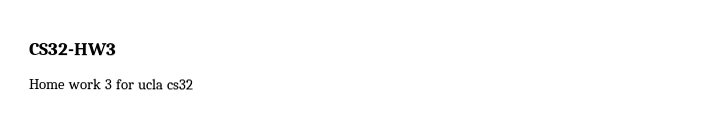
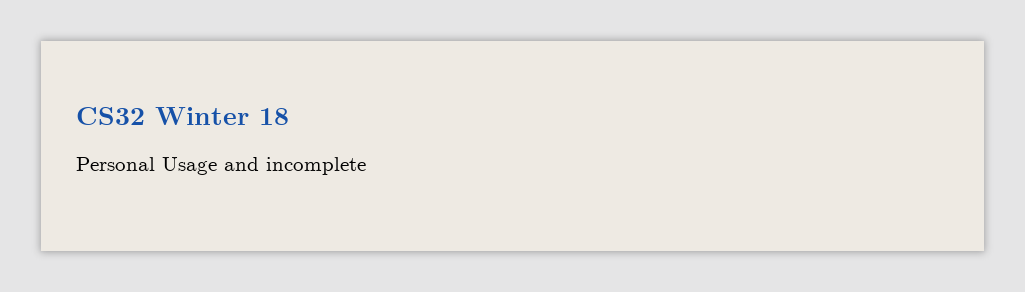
[29,42,117,56] [28,78,193,90] CS32-HW3 // Home work 3 for ucla cs32 -> [76,107,289,125] [76,157,366,175] CS32 Winter 18 // Personal Usage and incomplete

